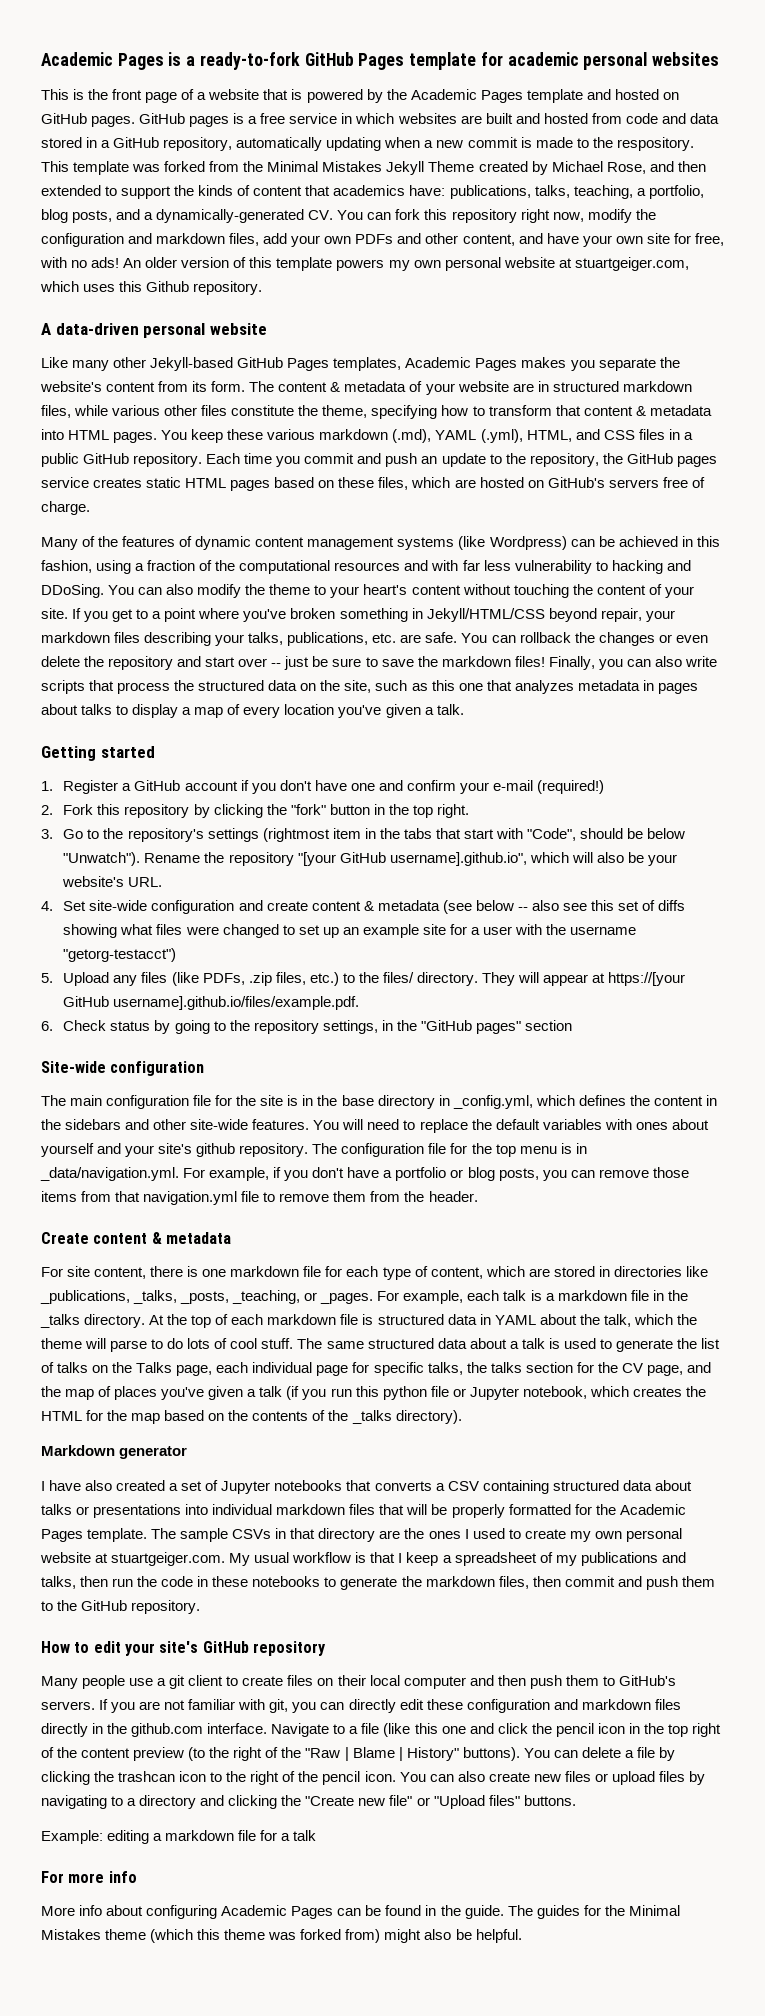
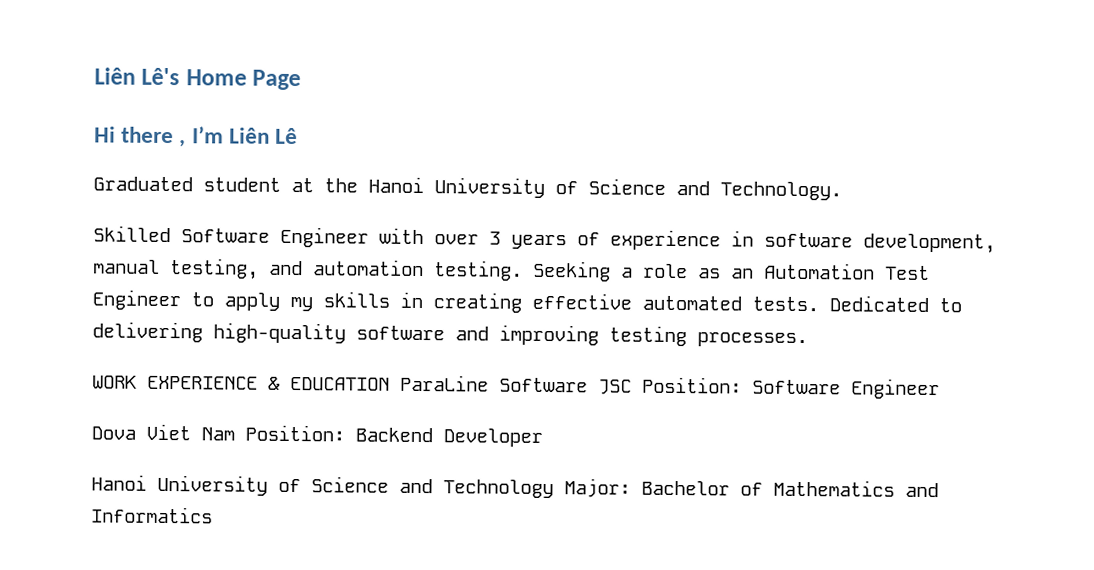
[41,52,719,70] [41,89,679,103] [41,113,719,127] [41,137,694,151] [41,161,706,175] [41,185,704,199] [41,209,656,223] [41,233,724,247] [40,257,689,271] [40,281,263,295] [41,323,267,338] [41,357,680,371] [40,381,692,395] [41,405,712,419] [41,429,693,443] [41,453,717,467] [41,477,705,491] [41,501,90,515] [41,536,720,550] [41,560,691,574] [41,584,694,598] [41,608,675,622] [41,632,708,646] [41,656,717,670] [41,680,698,694] [41,704,464,718] [41,746,155,761] [41,780,605,794] [41,804,469,818] [41,828,686,842] [63,852,677,866] [62,876,163,887] [41,900,686,914] [63,924,637,938] [63,948,177,962] [41,972,686,986] [63,996,360,1010] [41,1020,572,1034] [41,1061,205,1076] [41,1095,717,1109] [41,1119,709,1133] [41,1143,587,1157] [40,1167,689,1181] [41,1191,478,1205] [41,1232,231,1244] [41,1266,708,1280] [40,1290,688,1304] [40,1314,697,1328] [41,1338,721,1352] [41,1362,711,1376] [41,1386,706,1400] [41,1410,462,1424] [41,1445,188,1459] [41,1480,692,1494] [41,1504,686,1518] [41,1528,682,1542] [40,1552,686,1566] [41,1576,715,1590] [41,1600,201,1614] [41,1641,326,1656] [41,1675,676,1689] [41,1699,681,1713] [41,1723,721,1737] [41,1747,675,1761] [41,1771,705,1785] [41,1795,576,1809] [41,1830,317,1844] [41,1871,137,1883] [41,1905,680,1919] [41,1929,522,1943] Academic Pages is a ready-to-fork GitHub Pages template for academic personal websites // This is the front page of a website that is powered by the Academic Pages template and hosted on GitHub pages. GitHub pages is a free service in which websites are built and hosted from code and data stored in a GitHub repository, automatically updating when a new commit is made to the respository. This template was forked from the Minimal Mistakes Jekyll Theme created by Michael Rose, and then extended to support the kinds of content that academics have: publications, talks, teaching, a portfolio, blog posts, and a dynamically-generated CV. You can fork this repository right now, modify the configuration and markdown files, add your own PDFs and other content, and have your own site for free, with no ads! An older version of this template powers my own personal website at stuartgeiger.com, which uses this Github repository. // A data-driven personal website // Like many other Jekyll-based GitHub Pages templates, Academic Pages makes you separate the website's content from its form. The content & metadata of your website are in structured markdown files, while various other files constitute the theme, specifying how to transform that content & metadata into HTML pages. You keep these various markdown (.md), YAML (.yml), HTML, and CSS files in a public GitHub repository. Each time you commit and push an update to the repository, the GitHub pages service creates static HTML pages based on these files, which are hosted on GitHub's servers free of charge. // Many of the features of dynamic content management systems (like Wordpress) can be achieved in this fashion, using a fraction of the computational resources and with far less vulnerability to hacking and DDoSing. You can also modify the theme to your heart's content without touching the content of your site. If you get to a point where you've broken something in Jekyll/HTML/CSS beyond repair, your markdown files describing your talks, publications, etc. are safe. You can rollback the changes or even delete the repository and start over -- just be sure to save the markdown files! Finally, you can also write scripts that process the structured data on the site, such as this one that analyzes metadata in pages about talks to display a map of every location you've given a talk. // Getting started // 1. Register a GitHub account if you don't have one and confirm your e-mail (required!) // 2. Fork this repository by clicking the "fork" button in the top right. // 3. Go to the repository's settings (rightmost item in the tabs that start with "Code", should be below "Unwatch"). Rename the repository "[your GitHub username].github.io", which will also be your website's URL. // 4. Set site-wide configuration and create content & metadata (see below -- also see this set of diffs showing what files were changed to set up an example site for a user with the username "getorg-testacct") // 5. Upload any files (like PDFs, .zip files, etc.) to the files/ directory. They will appear at https://[your GitHub username].github.io/files/example.pdf. // 6. Check status by going to the repository settings, in the "GitHub pages" section // Site-wide configuration // The main configuration file for the site is in the base directory in _config.yml, which defines the content in the sidebars and other site-wide features. You will need to replace the default variables with ones about yourself and your site's github repository. The configuration file for the top menu is in _data/navigation.yml. For example, if you don't have a portfolio or blog posts, you can remove those items from that navigation.yml file to remove them from the header. // Create content & metadata // For site content, there is one markdown file for each type of content, which are stored in directories like _publications, _talks, _posts, _teaching, or _pages. For example, each talk is a markdown file in the _talks directory. At the top of each markdown file is structured data in YAML about the talk, which the theme will parse to do lots of cool stuff. The same structured data about a talk is used to generate the list of talks on the Talks page, each individual page for specific talks, the talks section for the CV page, and the map of places you've given a talk (if you run this python file or Jupyter notebook, which creates the HTML for the map based on the contents of the _talks directory). // Markdown generator // I have also created a set of Jupyter notebooks that converts a CSV containing structured data about talks or presentations into individual markdown files that will be properly formatted for the Academic Pages template. The sample CSVs in that directory are the ones I used to create my own personal website at stuartgeiger.com. My usual workflow is that I keep a spreadsheet of my publications and talks, then run the code in these notebooks to generate the markdown files, then commit and push them to the GitHub repository. // How to edit your site's GitHub repository // Many people use a git client to create files on their local computer and then push them to GitHub's servers. If you are not familiar with git, you can directly edit these configuration and markdown files directly in the github.com interface. Navigate to a file (like this one and click the pencil icon in the top right of the content preview (to the right of the "Raw | Blame | History" buttons). You can delete a file by clicking the trashcan icon to the right of the pencil icon. You can also create new files or upload files by navigating to a directory and clicking the "Create new file" or "Upload files" buttons. // Example: editing a markdown file for a talk // For more info // More info about configuring Academic Pages can be found in the guide. The guides for the Minimal Mistakes theme (which this theme was forked from) might also be helpful. -> [94,67,302,91] [94,126,299,148] [93,176,842,201] [93,225,996,254] [93,258,930,282] [92,289,962,313] [92,321,808,348] [92,374,940,400] [91,423,543,447] [91,474,939,499] [91,506,213,524] Liên Lê's Home Page // Hi there , I’m Liên Lê // Graduated student at the Hanoi University of Science and Technology. // Skilled Software Engineer with over 3 years of experience in software development, manual testing, and automation testing. Seeking a role as an Automation Test Engineer to apply my skills in creating effective automated tests. Dedicated to delivering high-quality software and improving testing processes. // WORK EXPERIENCE & EDUCATION ParaLine Software JSC Position: Software Engineer // Dova Viet Nam Position: Backend Developer // Hanoi University of Science and Technology Major: Bachelor of Mathematics and Informatics

